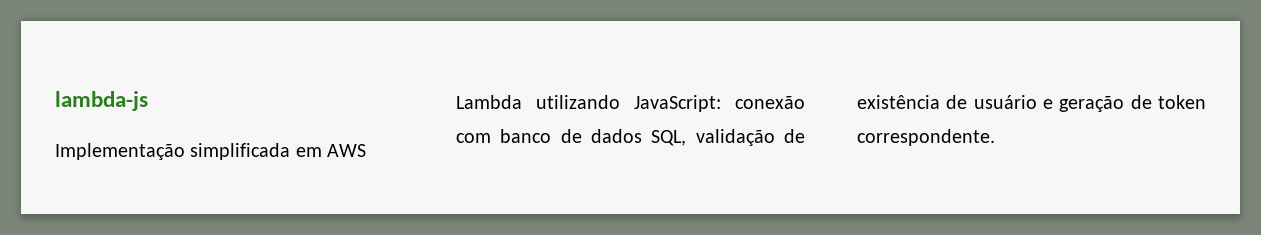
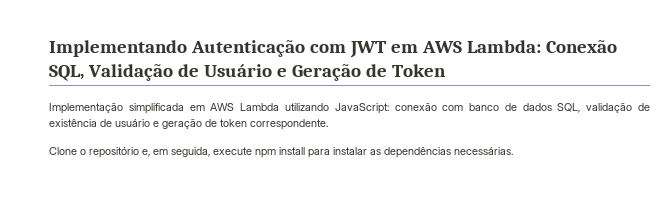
[55,91,148,111] lambda-js -> [49,40,617,58] [49,64,446,81] Implementando Autenticação com JWT em AWS Lambda: Conexão SQL, Validação de Usuário e Geração de Token
(995, 137) none -> [49,147,513,158] // Clone o repositório e, em seguida, execute npm install para instalar as dependências necessárias.

